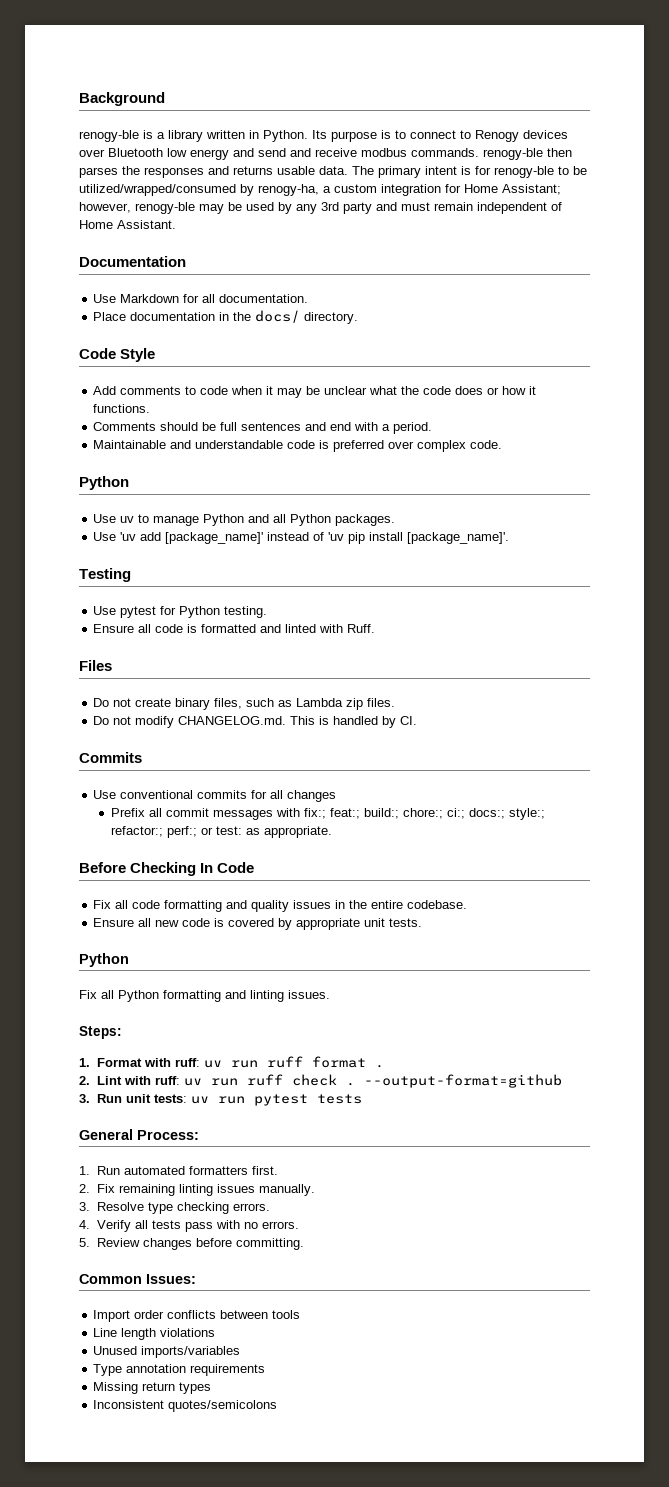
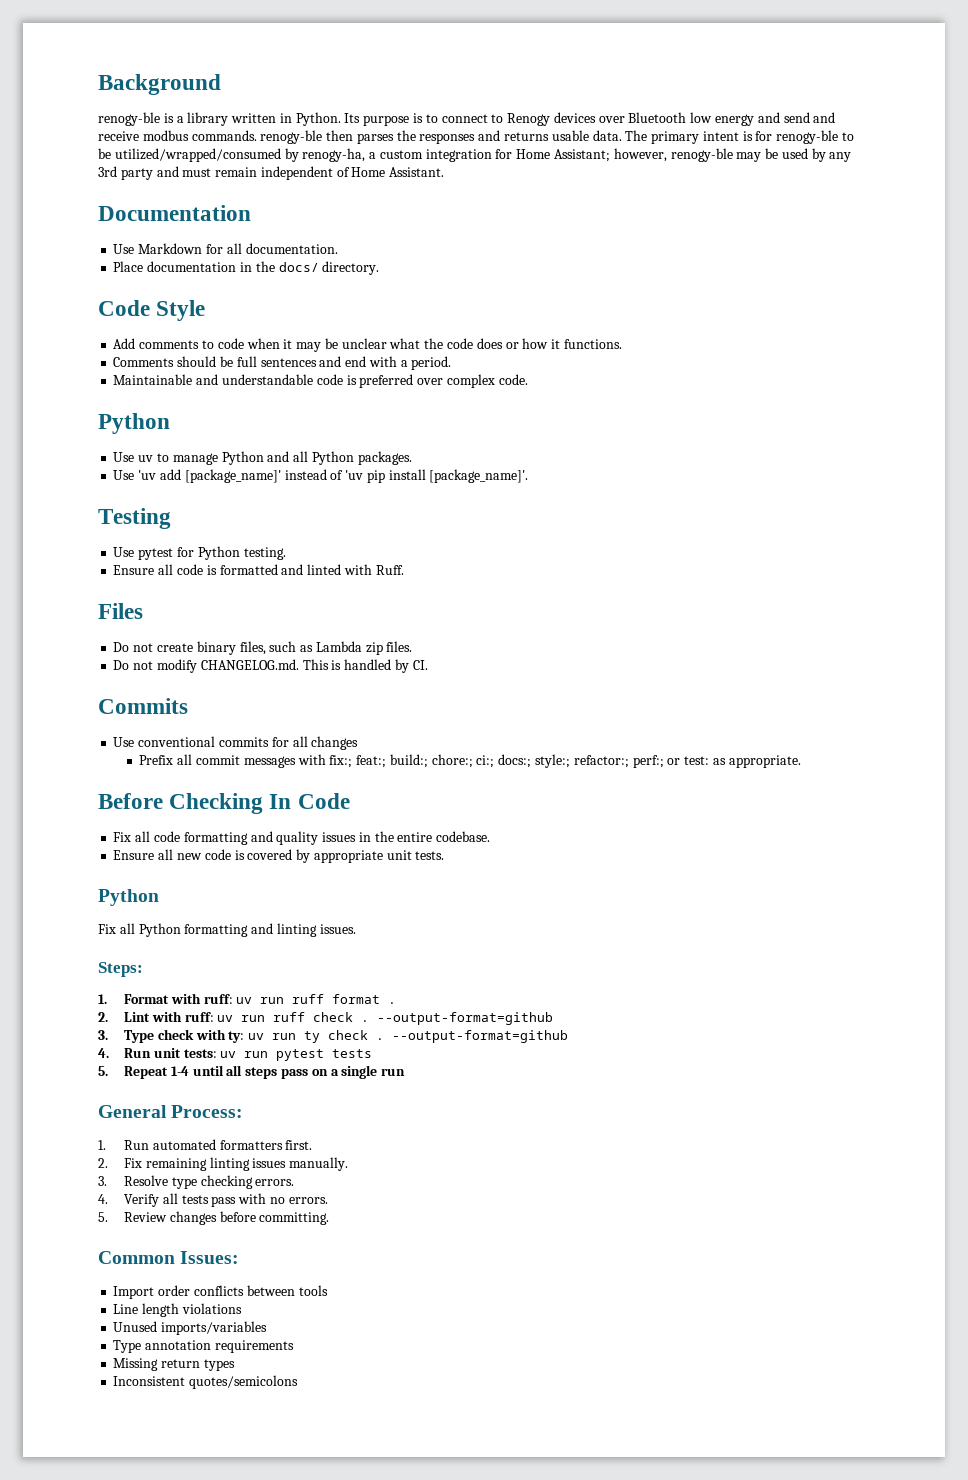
(90, 1098) none -> [124,1029,569,1043] [98,1048,109,1058] Type check with ty: uv run ty check . --output-format=github // 4.
(362, 1099) none -> [98,1065,406,1079] // 5. Repeat 1-4 until all steps pass on a single run

